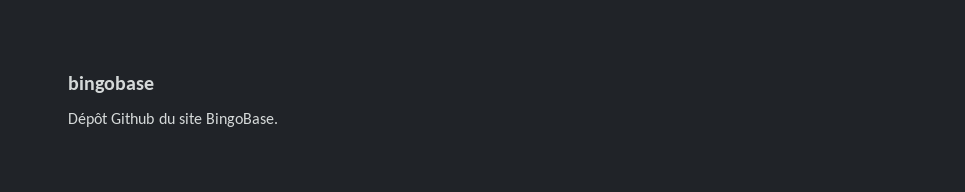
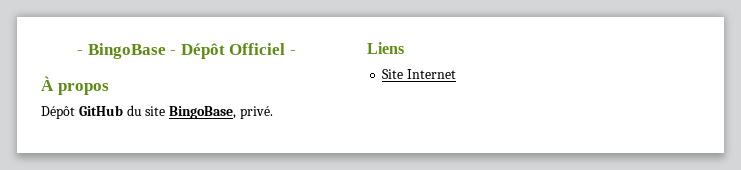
[68,76,154,93] [68,113,155,127] bingobase // Dépôt Github -> [77,43,296,59] [41,76,109,95] [41,105,123,119] - BingoBase - Dépôt Officiel - // À propos // Dépôt GitHub
[206,113,279,127] BingoBase. -> [169,106,273,119] [367,42,404,54] [382,69,457,79] BingoBase, privé. // Liens // Site Internet

